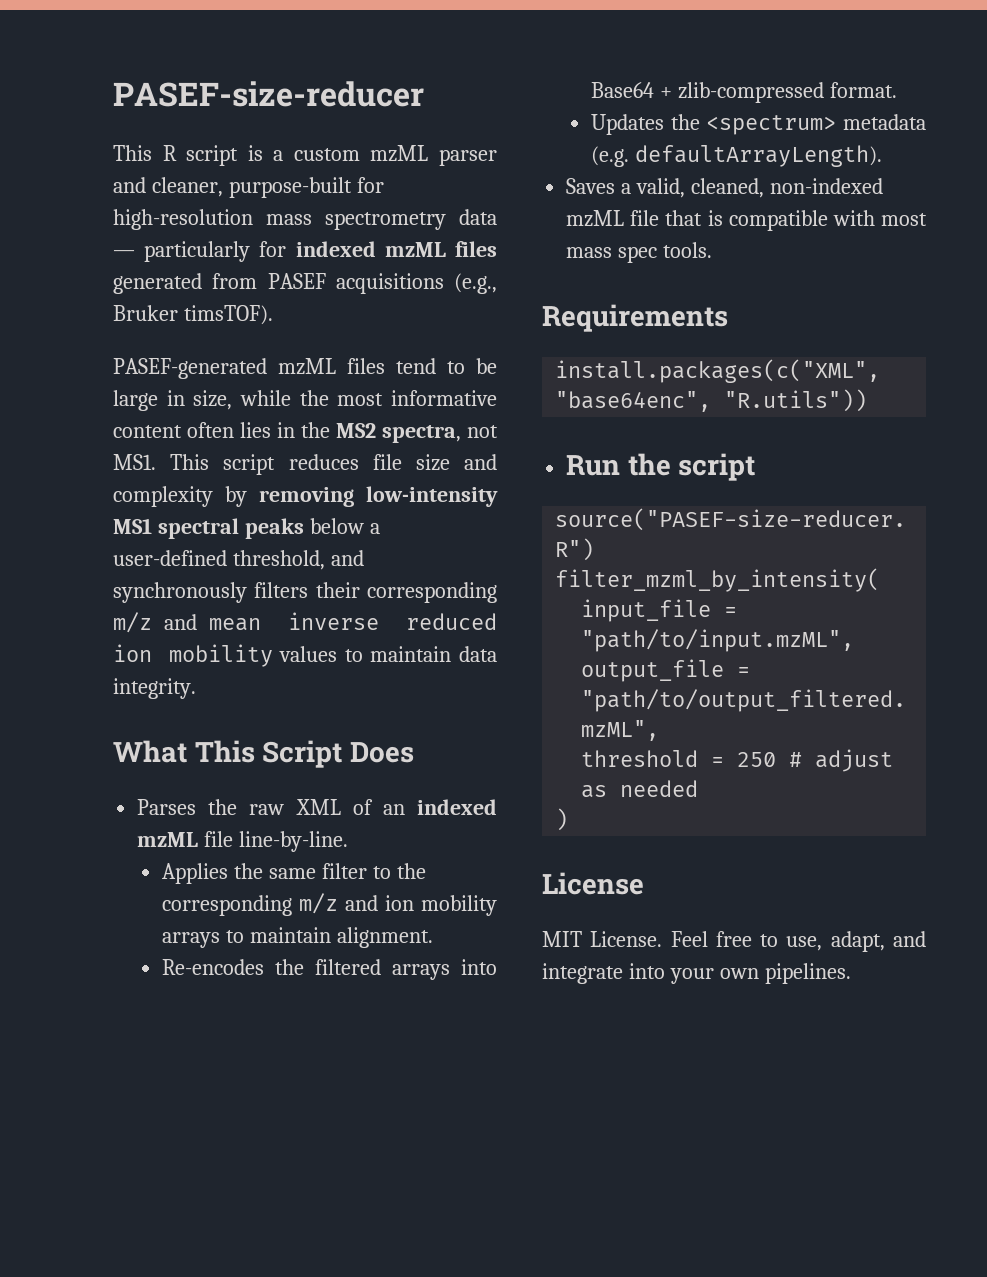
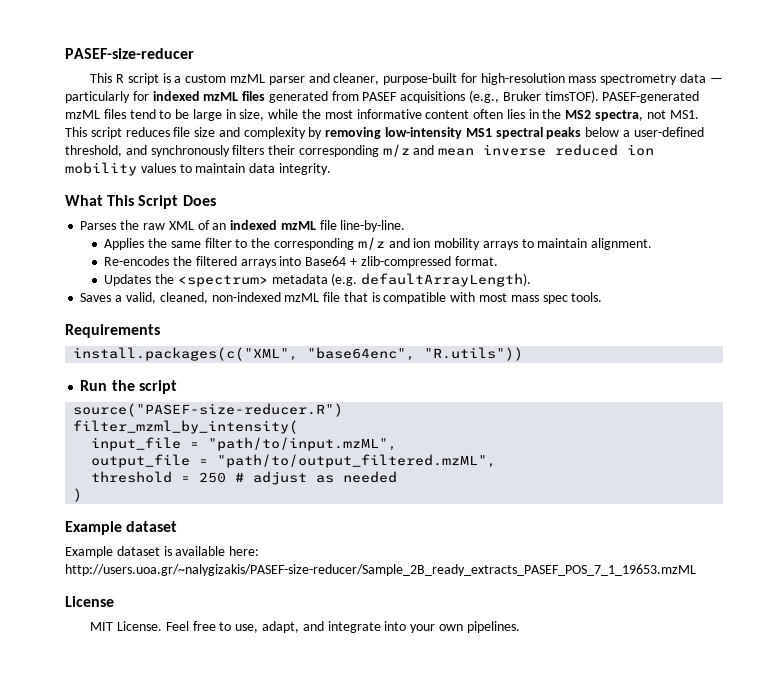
(273, 315) // -> (599, 96) none
(569, 819) none -> [65,521,178,535] [65,546,260,558] [65,564,696,576] // Example dataset // Example dataset is available here: http://users.uoa.gr/~nalygizakis/PASEF-size-reducer/Sample_2B_ready_extracts_PASEF_POS_7_1_19653.mzML

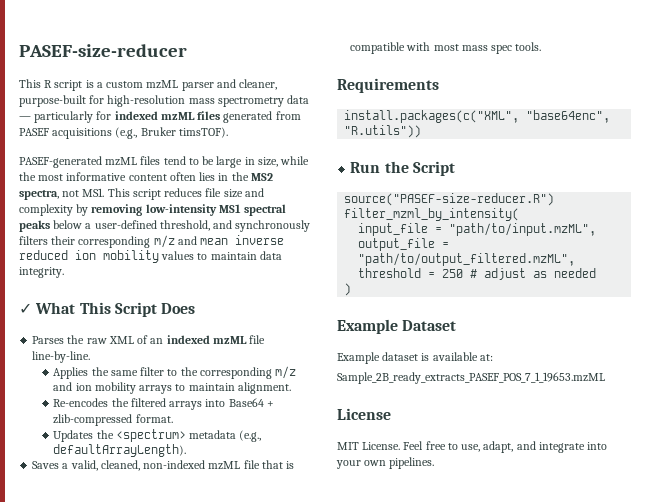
(599, 96) none -> (228, 132) //
(331, 169) none -> [19,303,32,314] ✓
[331,273,358,286] (e.g. -> [239,430,262,442] (e.g.,
[138,380,177,394] script -> [412,161,455,176] Script
[126,521,178,532] dataset -> [402,320,457,331] Dataset
[229,546,260,556] [65,564,696,576] here: http://users.uoa.gr/~nalygizakis/PASEF-size-reducer/Sample_2B_ready_extracts_PASEF_POS_7_1_19653.mzML -> [479,354,493,361] [337,372,605,384] at: // Sample_2B_ready_extracts_PASEF_POS_7_1_19653.mzML

